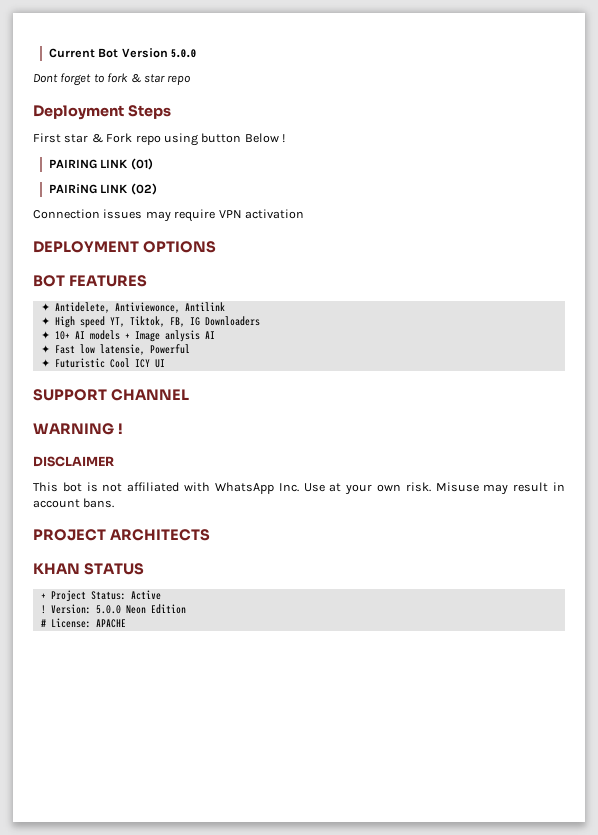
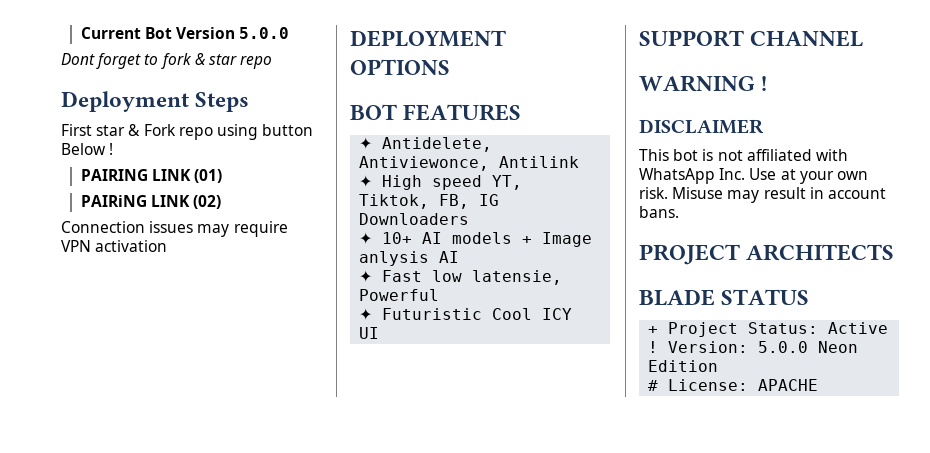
[33,563,80,574] KHAN -> [639,289,715,306] BLADE

